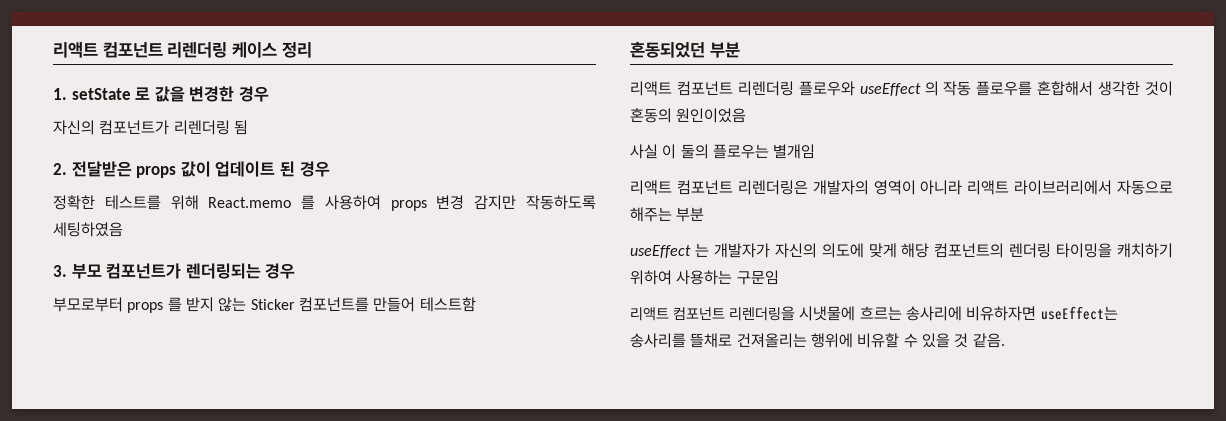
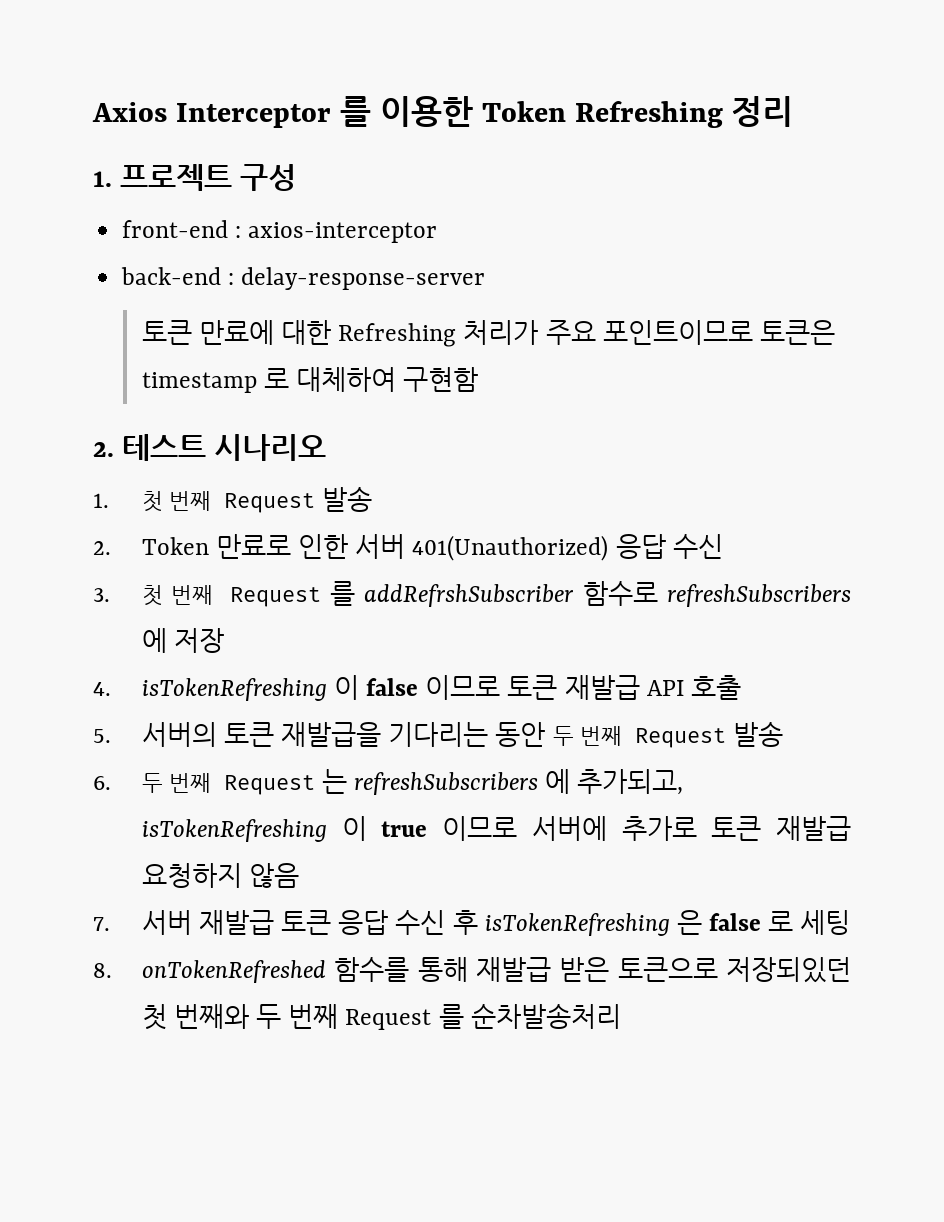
[53,42,312,58] [53,86,269,102] [53,120,248,135] [53,161,330,178] [53,195,596,211] [53,222,123,237] [53,263,296,279] [53,297,476,313] [630,41,740,58] [630,81,1173,96] [630,108,747,123] [630,144,816,159] [630,180,1173,195] [630,207,705,222] [630,243,1173,258] [630,270,779,285] [630,306,1118,321] [630,333,1005,348] 리액트 컴포넌트 리렌더링 케이스 정리 // 1. setState 로 값을 변경한 경우 // 자신의 컴포넌트가 리렌더링 됨 // 2. 전달받은 props 값이 업데이트 된 경우 // 정확한 테스트를 위해 React.memo 를 사용하여 props 변경 감지만 작동하도록 세팅하였음 // 3. 부모 컴포넌트가 렌더링되는 경우 // 부모로부터 props 를 받지 않는 Sticker 컴포넌트를 만들어 테스트함 // 혼동되었던 부분 // 리액트 컴포넌트 리렌더링 플로우와 useEffect 의 작동 플로우를 혼합해서 생각한 것이 혼동의 원인이었음 // 사실 이 둘의 플로우는 별개임 // 리액트 컴포넌트 리렌더링은 개발자의 영역이 아니라 리액트 라이브러리에서 자동으로 해주는 부분 // useEffect 는 개발자가 자신의 의도에 맞게 해당 컴포넌트의 렌더링 타이밍을 캐치하기 위하여 사용하는 구문임 // 리액트 컴포넌트 리렌더링을 시냇물에 흐르는 송사리에 비유하자면 useEffect는 송사리를 뜰채로 건져올리는 행위에 비유할 수 있을 것 같음. -> [92,96,794,128] [93,164,296,191] [122,220,438,243] [121,267,486,290] [141,320,835,347] [141,367,479,393] [93,434,326,461] [93,486,372,513] [93,534,723,561] [93,581,852,607] [141,628,224,653] [93,675,741,701] [93,721,783,748] [93,769,684,795] [141,816,852,842] [141,863,299,888] [93,910,851,936] [93,957,851,983] [141,1003,621,1030] Axios Interceptor 를 이용한 Token Refreshing 정리 // 1. 프로젝트 구성 // front-end : axios-interceptor // back-end : delay-response-server // 토큰 만료에 대한 Refreshing 처리가 주요 포인트이므로 토큰은 timestamp 로 대체하여 구현함 // 2. 테스트 시나리오 // 1. 첫 번째 Request 발송 // 2. Token 만료로 인한 서버 401(Unauthorized) 응답 수신 // 3. 첫 번째 Request 를 addRefrshSubscriber 함수로 refreshSubscribers 에 저장 // 4. isTokenRefreshing 이 false 이므로 토큰 재발급 API 호출 // 5. 서버의 토큰 재발급을 기다리는 동안 두 번째 Request 발송 // 6. 두 번째 Request 는 refreshSubscribers 에 추가되고, isTokenRefreshing 이 true 이므로 서버에 추가로 토큰 재발급 요청하지 않음 // 7. 서버 재발급 토큰 응답 수신 후 isTokenRefreshing 은 false 로 세팅 // 8. onTokenRefreshed 함수를 통해 재발급 받은 토큰으로 저장되있던 첫 번째와 두 번째 Request 를 순차발송처리

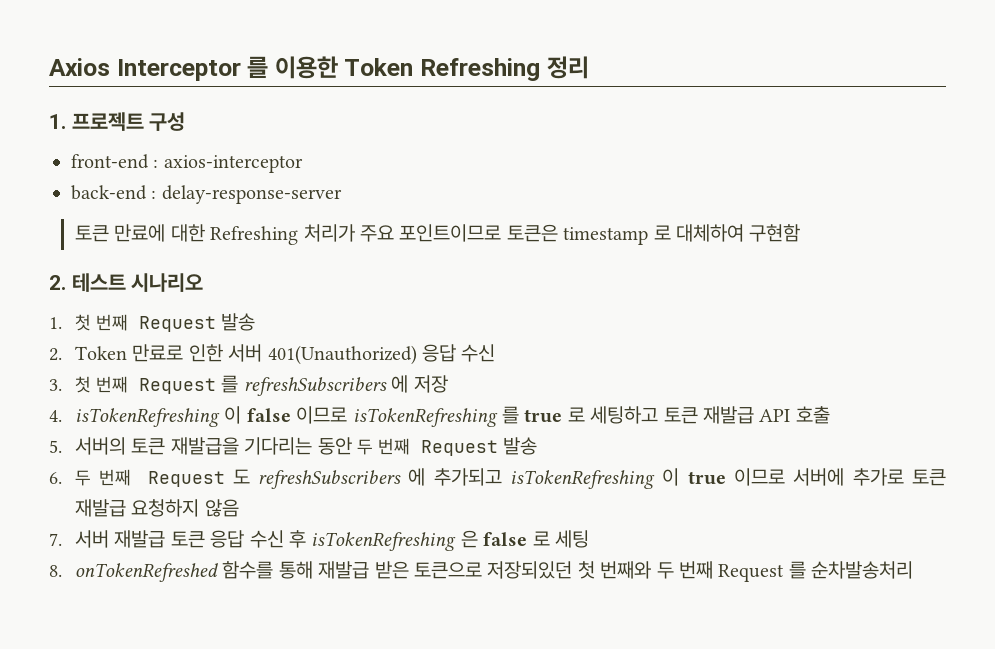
[364,581,658,607] addRefrshSubscriber 함수로 -> (239, 384) none
(501, 687) none -> [352,406,659,427] isTokenRefreshing 를 true 로 세팅하고
[321,769,684,795] 는 refreshSubscribers 에 추가되고, -> [232,468,502,489] 도 refreshSubscribers 에 추가되고

